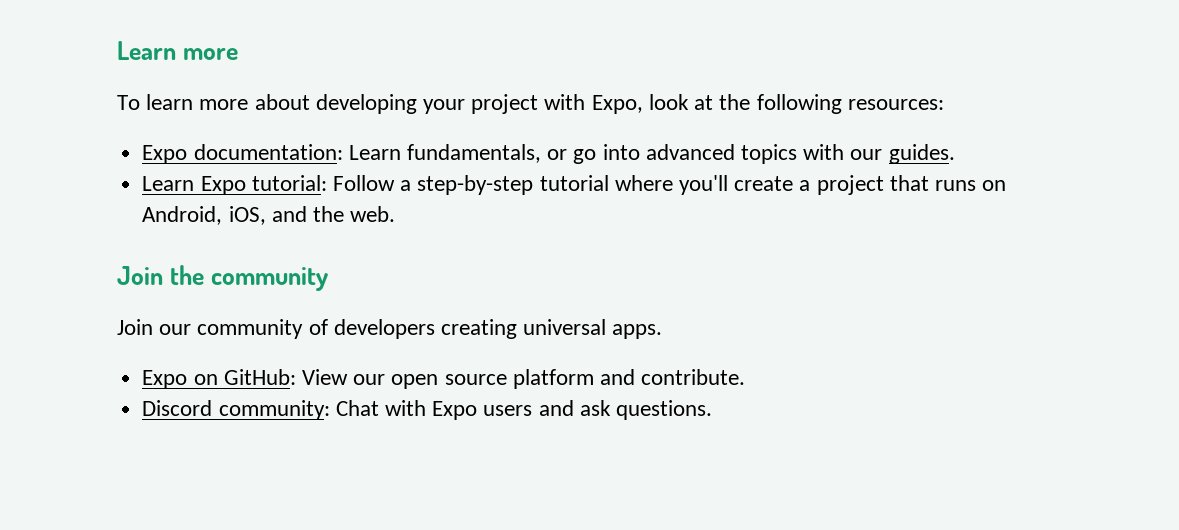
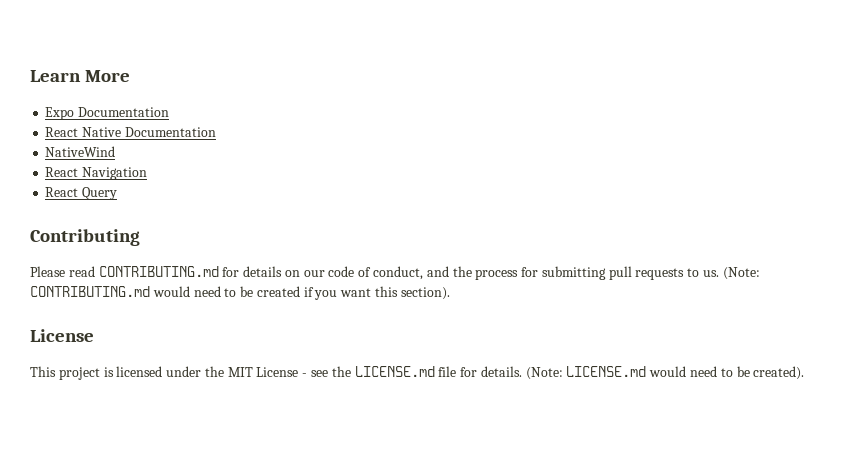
[117,41,238,60] [117,94,944,114] [142,144,955,164] [142,175,1007,195] [142,206,396,225] [117,265,328,291] [117,319,663,339] [142,369,746,389] [142,400,712,420] Learn more // To learn more about developing your project with Expo, look at the following resources: // Expo documentation: Learn fundamentals, or go into advanced topics with our guides. // Learn Expo tutorial: Follow a step-by-step tutorial where you'll create a project that runs on Android, iOS, and the web. // Join the community // Join our community of developers creating universal apps. // Expo on GitHub: View our open source platform and contribute. // Discord community: Chat with Expo users and ask questions. -> [30,70,131,82] [45,107,170,120] [45,127,216,137] [45,146,116,157] [45,167,148,180] [45,187,118,200] [30,229,140,246] [30,266,760,280] [30,286,450,300] [30,329,94,342] [30,366,805,380] Learn More // Expo Documentation // React Native Documentation // NativeWind // React Navigation // React Query // Contributing // Please read CONTRIBUTING.md for details on our code of conduct, and the process for submitting pull requests to us. (Note: CONTRIBUTING.md would need to be created if you want this section). // License // This project is licensed under the MIT License - see the LICENSE.md file for details. (Note: LICENSE.md would need to be created).

